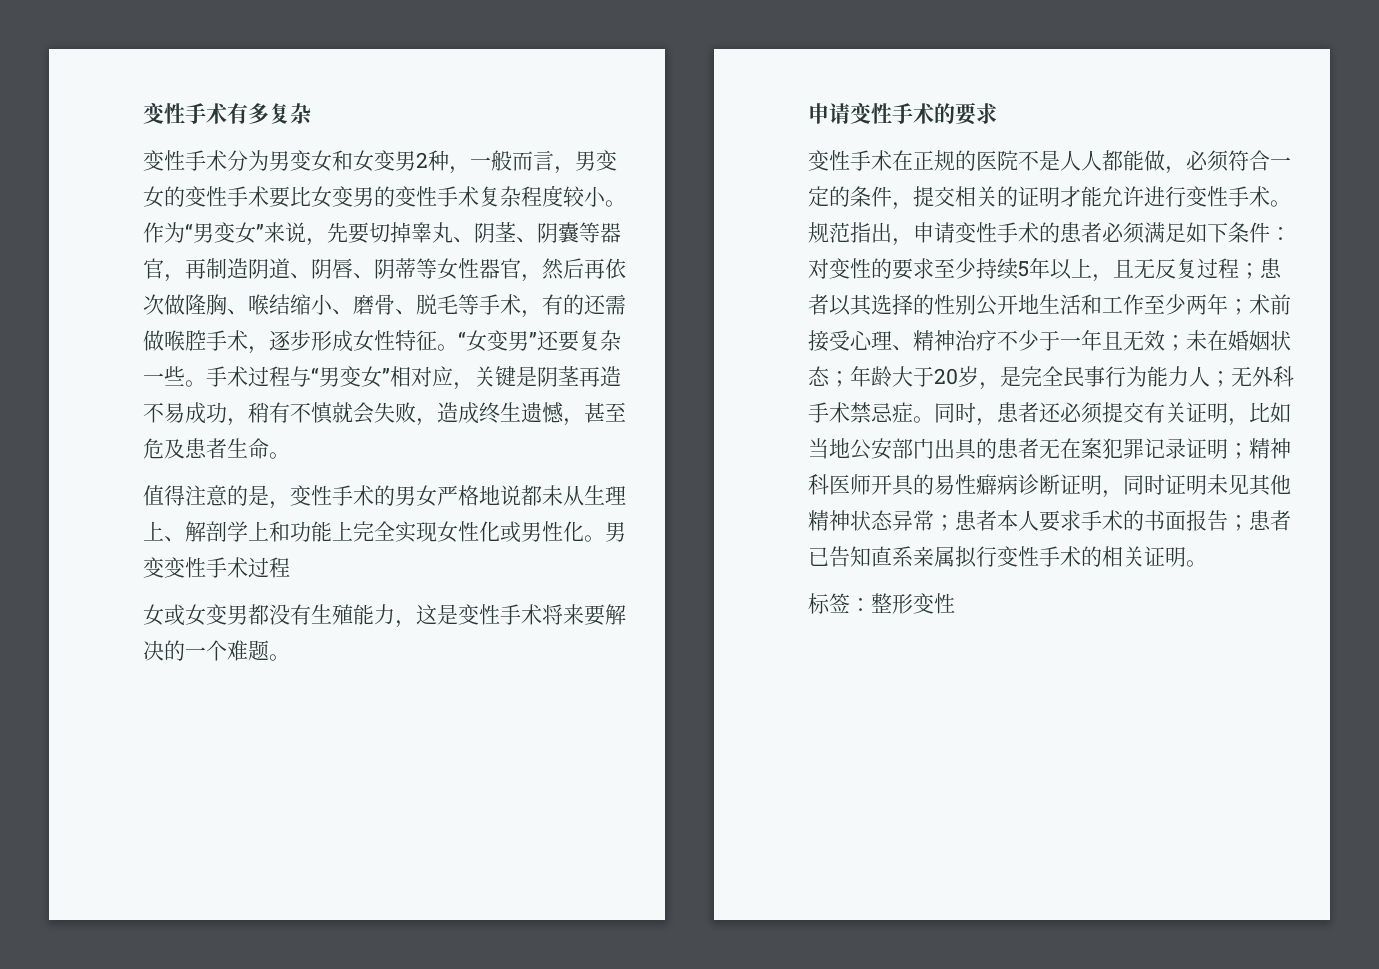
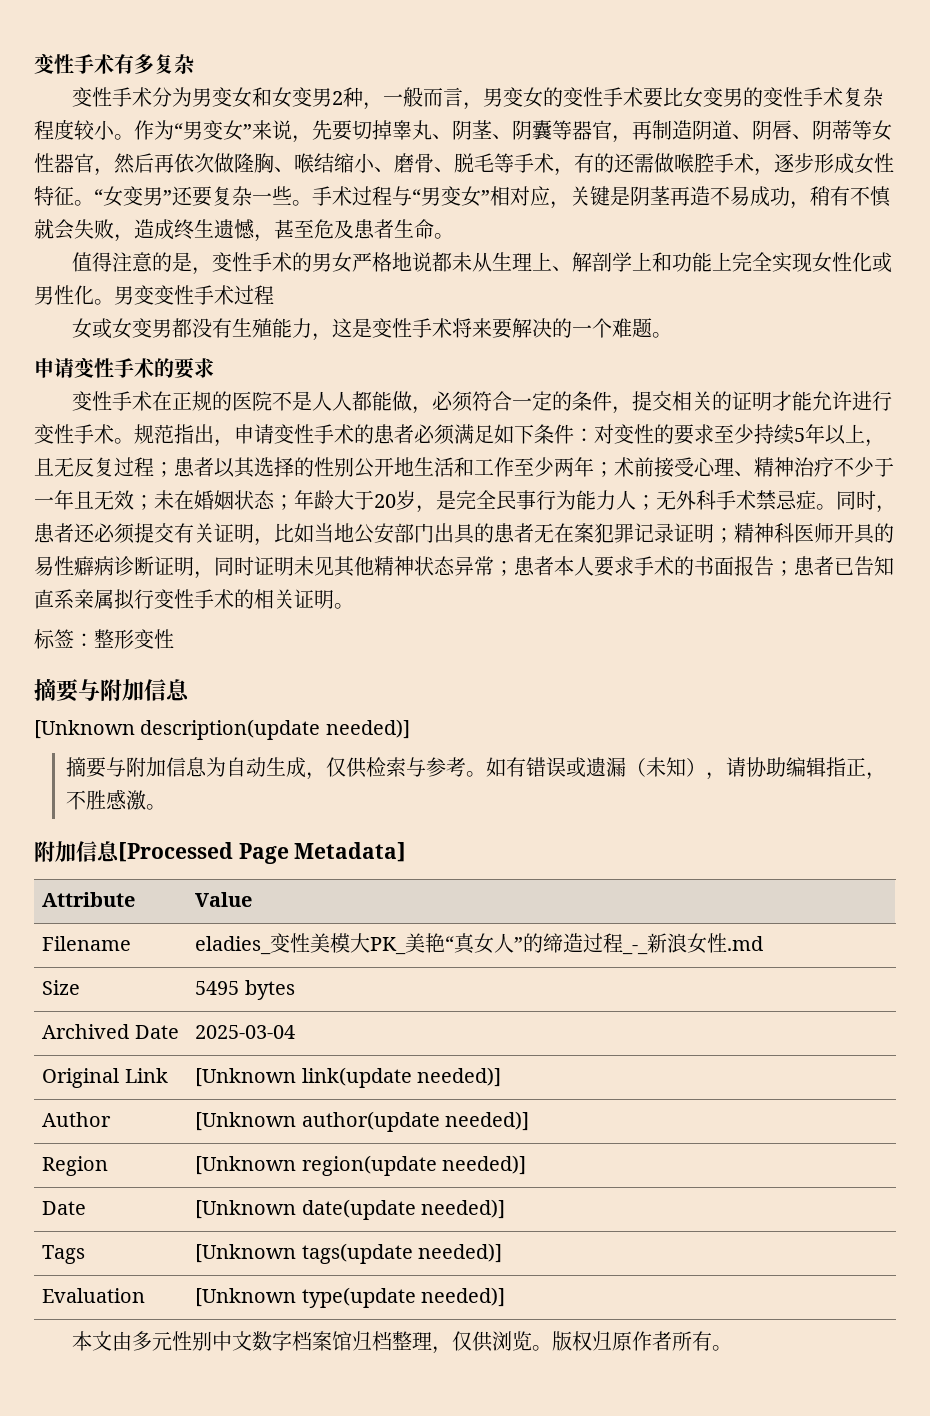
(955, 603) none -> [34,679,190,702] [34,719,410,740] [66,757,887,780] [66,789,167,810] [34,841,407,864] [42,892,136,907] [195,892,253,907] [42,936,132,951] [195,933,764,955] [42,980,81,995] [195,980,295,1000] [42,1024,179,1039] [195,1025,296,1039] [42,1068,168,1088] [195,1067,502,1088] [42,1112,112,1127] [195,1111,530,1132] [42,1156,109,1176] [195,1155,527,1176] [42,1201,87,1215] [195,1199,506,1220] [42,1245,86,1264] [195,1243,503,1264] [42,1288,146,1303] [195,1287,506,1308] [72,1331,733,1354] // 摘要与附加信息 // [Unknown description(update needed)] // 摘要与附加信息为自动生成，仅供检索与参考。如有错误或遗漏（未知），请协助编辑指正，不胜感激。 // 附加信息[Processed Page Metadata] // Attribute | Value // Filename | eladies_变性美模大PK_美艳“真女人”的缔造过程_-_新浪女性.md // Size | 5495 bytes // Archived Date | 2025-03-04 // Original Link | [Unknown link(update needed)] // Author | [Unknown author(update needed)] // Region | [Unknown region(update needed)] // Date | [Unknown date(update needed)] // Tags | [Unknown tags(update needed)] // Evaluation | [Unknown type(update needed)] // 本文由多元性别中文数字档案馆归档整理，仅供浏览。版权归原作者所有。

